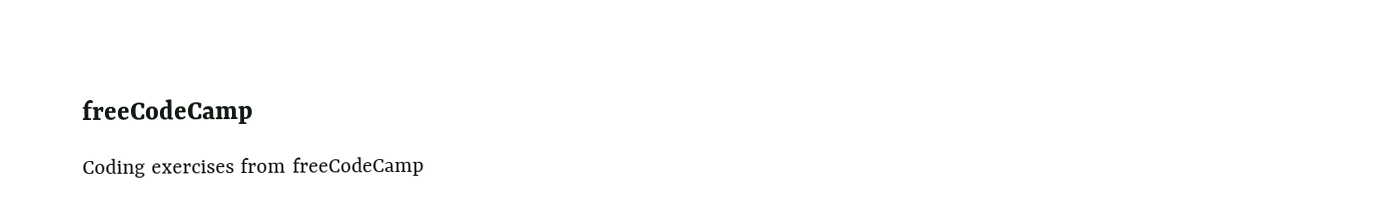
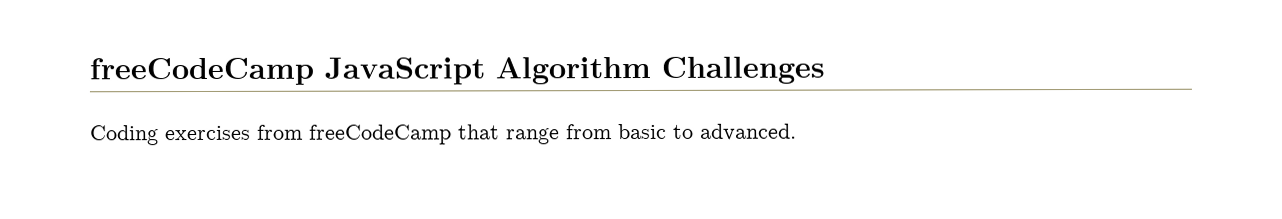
[81,98,254,126] freeCodeCamp -> [89,56,825,86] freeCodeCamp JavaScript Algorithm Challenges
(424, 166) none -> [458,123,797,145] that range from basic to advanced.

